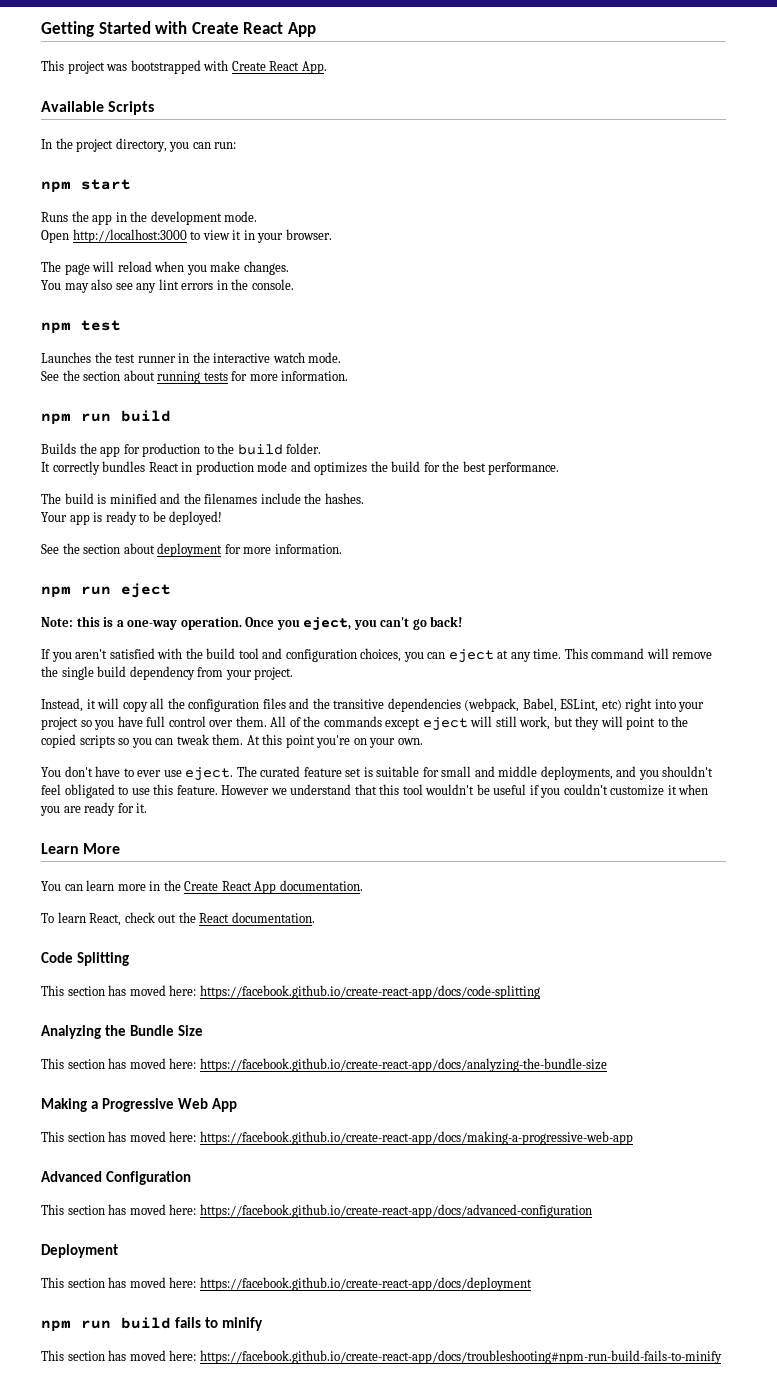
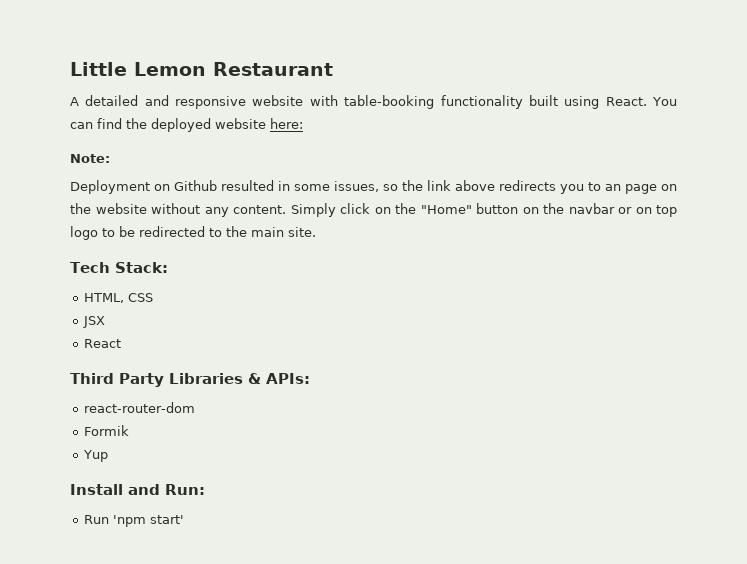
[41,21,316,37] [41,60,327,74] [41,101,155,115] [41,138,237,152] [41,179,131,193] [41,211,258,225] [41,229,332,243] [41,261,289,275] [41,279,294,293] [41,320,121,334] [41,352,342,363] [41,370,349,384] [41,410,171,425] [41,443,322,457] [41,461,560,475] [41,493,364,504] [41,511,223,525] [41,543,342,557] [41,583,171,598] [41,616,463,631] [41,648,713,663] [41,666,294,680] [41,698,705,712] [41,716,689,731] [41,734,423,748] [41,766,714,781] [41,784,709,798] [40,802,148,816] [41,843,121,854] [41,880,363,894] [41,912,315,926] [41,952,129,966] [41,985,540,999] [41,1025,203,1039] [41,1058,607,1072] [41,1098,237,1112] [41,1131,633,1145] [41,1171,191,1185] [41,1204,592,1218] [41,1244,118,1258] [41,1277,532,1291] [41,1317,263,1332] [41,1350,722,1364] Getting Started with Create React App // This project was bootstrapped with Create React App. // Available Scripts // In the project directory, you can run: // npm start // Runs the app in the development mode. // Open http://localhost:3000 to view it in your browser. // The page will reload when you make changes. // You may also see any lint errors in the console. // npm test // Launches the test runner in the interactive watch mode. // See the section about running tests for more information. // npm run build // Builds the app for production to the build folder. // It correctly bundles React in production mode and optimizes the build for the best performance. // The build is minified and the filenames include the hashes. // Your app is ready to be deployed! // See the section about deployment for more information. // npm run eject // Note: this is a one-way operation. Once you eject, you can't go back! // If you aren't satisfied with the build tool and configuration choices, you can eject at any time. This command will remove the single build dependency from your project. // Instead, it will copy all the configuration files and the transitive dependencies (webpack, Babel, ESLint, etc) right into your project so you have full control over them. All of the commands except eject will still work, but they will point to the copied scripts so you can tweak them. At this point you're on your own. // You don't have to ever use eject. The curated feature set is suitable for small and middle deployments, and you shouldn't feel obligated to use this feature. However we understand that this tool wouldn't be useful if you couldn't customize it when you are ready for it. // Learn More // You can learn more in the Create React App documentation. // To learn React, check out the React documentation. // Code Splitting // This section has moved here: https://facebook.github.io/create-react-app/docs/code-splitting // Analyzing the Bundle Size // This section has moved here: https://facebook.github.io/create-react-app/docs/analyzing-the-bundle-size // Making a Progressive Web App // This section has moved here: https://facebook.github.io/create-react-app/docs/making-a-progressive-web-app // Advanced Configuration // This section has moved here: https://facebook.github.io/create-react-app/docs/advanced-configuration // Deployment // This section has moved here: https://facebook.github.io/create-react-app/docs/deployment // npm run build fails to minify // This section has moved here: https://facebook.github.io/create-react-app/docs/troubleshooting#npm-run-build-fails-to-minify -> [70,62,333,76] [70,95,678,109] [70,118,303,132] [70,154,110,163] [70,180,677,194] [70,203,677,217] [70,226,316,240] [70,262,168,273] [84,293,154,303] [83,316,106,328] [84,339,122,348] [70,373,310,387] [84,402,196,413] [84,425,130,436] [83,450,109,462] [70,484,205,495] [84,515,185,527] Little Lemon Restaurant // A detailed and responsive website with table-booking functionality built using React. You can find the deployed website here: // Note: // Deployment on Github resulted in some issues, so the link above redirects you to an page on the website without any content. Simply click on the "Home" button on the navbar or on top logo to be redirected to the main site. // Tech Stack: // HTML, CSS // JSX // React // Third Party Libraries & APIs: // react-router-dom // Formik // Yup // Install and Run: // Run 'npm start'

